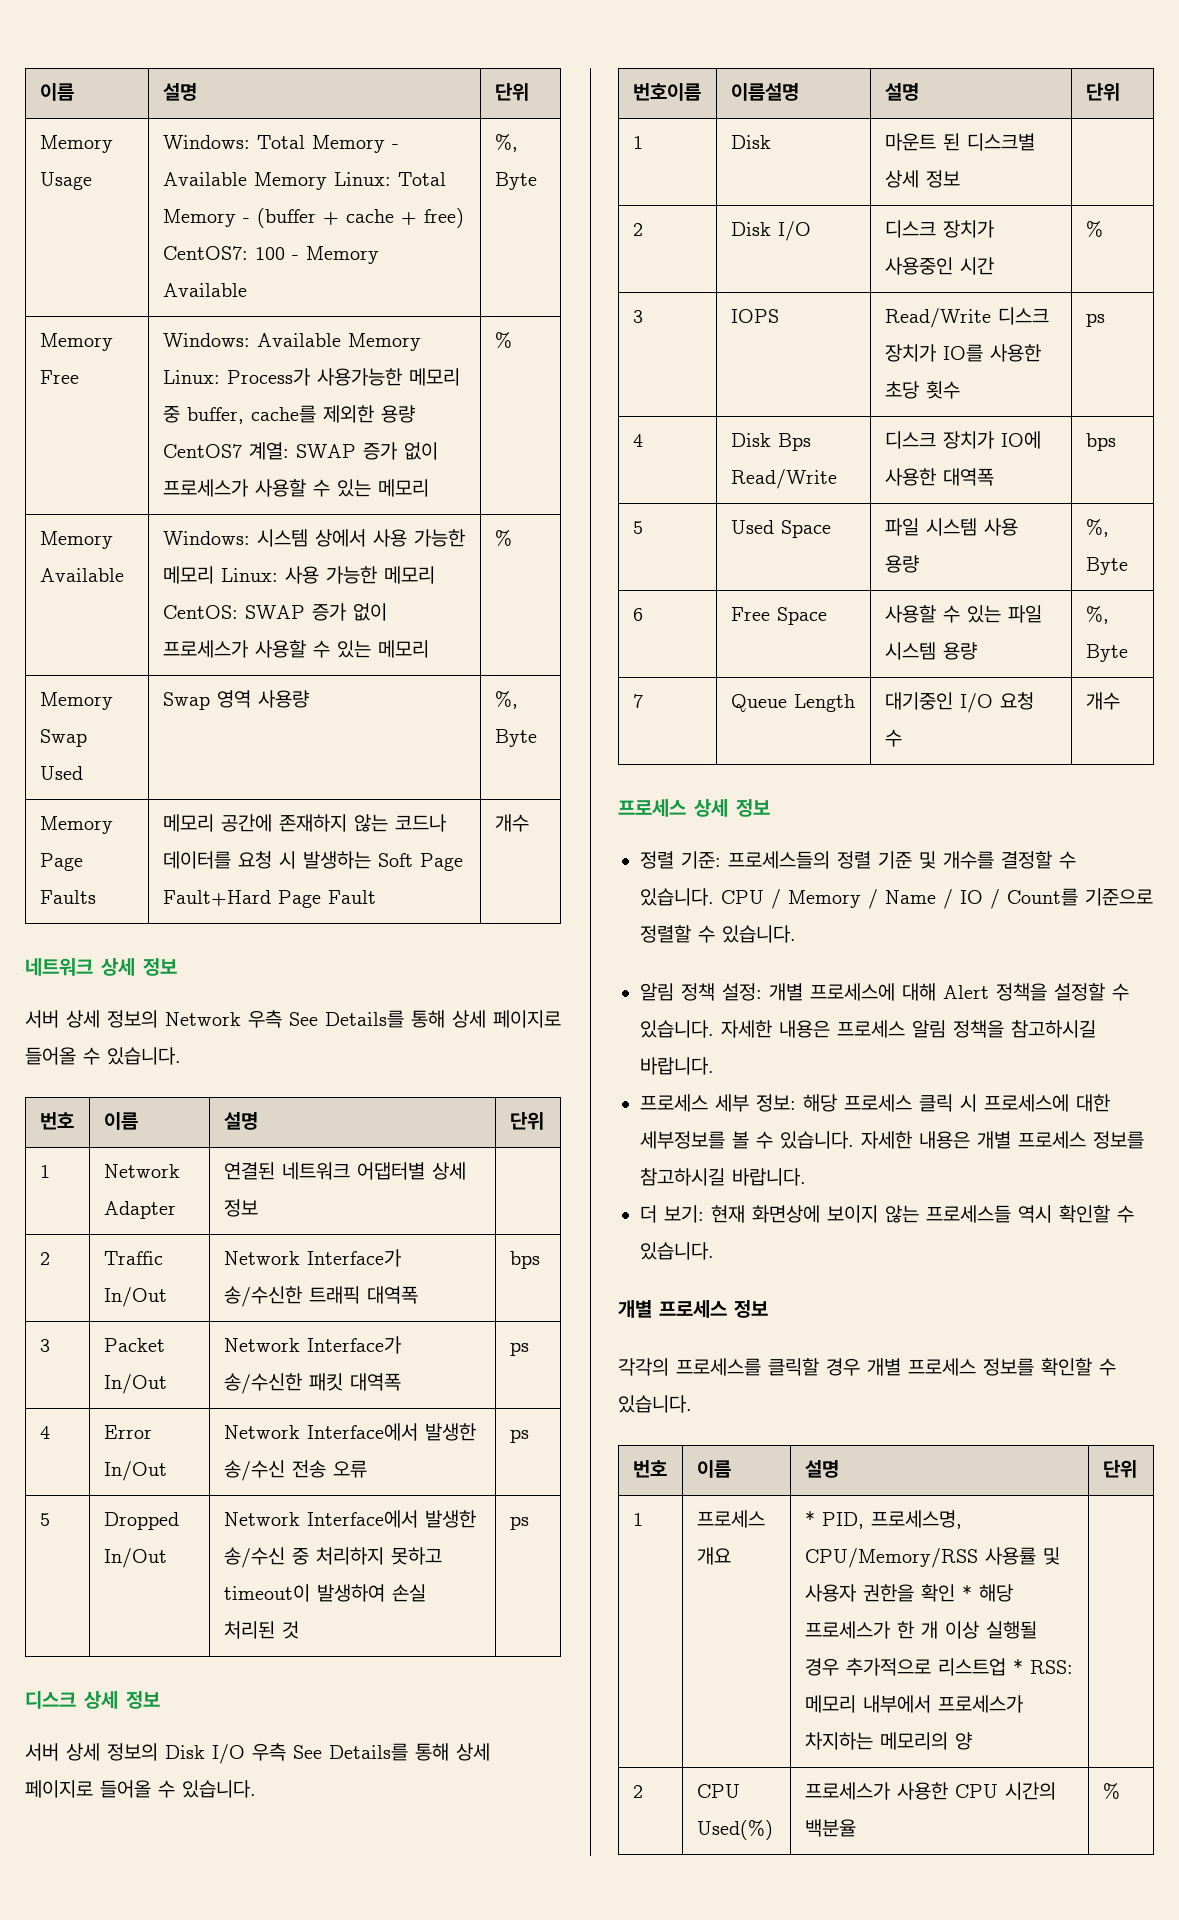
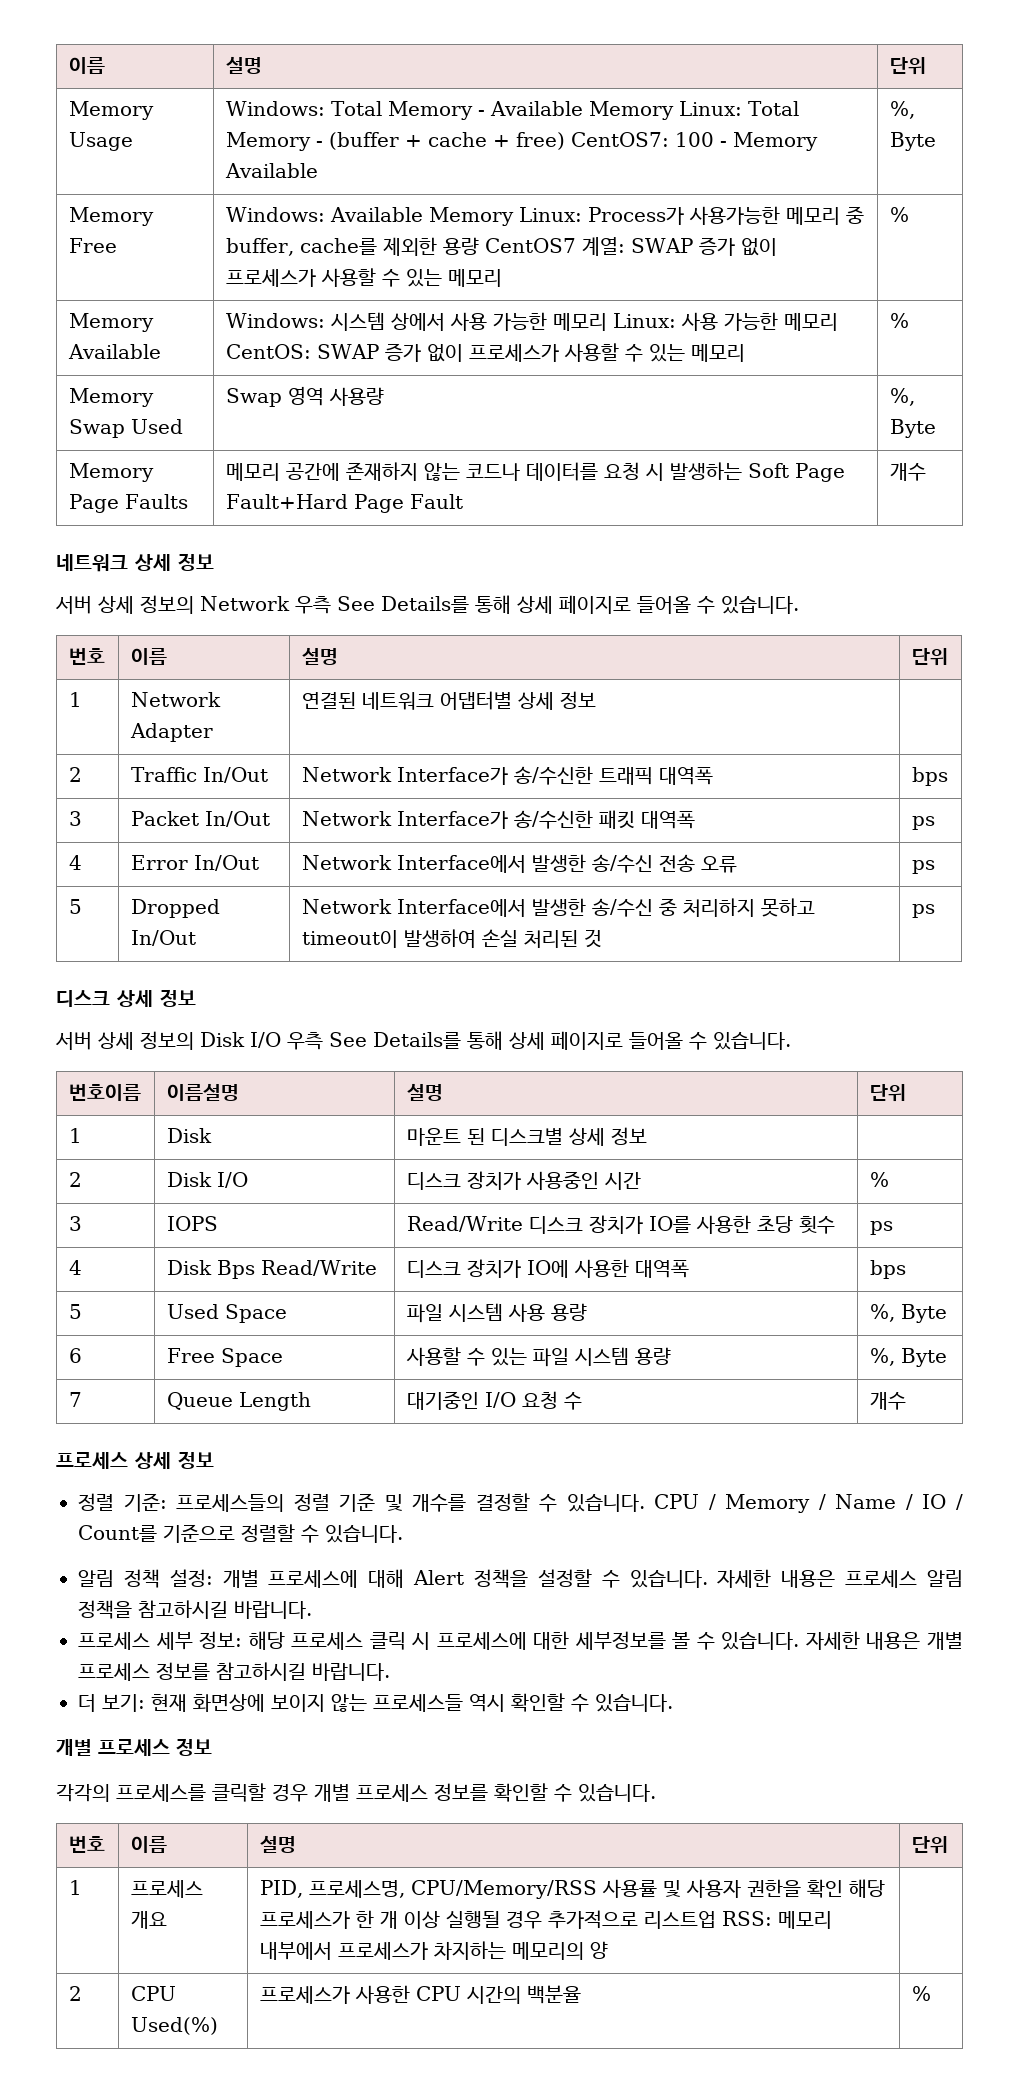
[804,1511,815,1526] * -> (167, 1920) none
[961,1585,972,1600] * -> (843, 1888) none
[1012,1659,1023,1674] * -> (716, 1920) none

